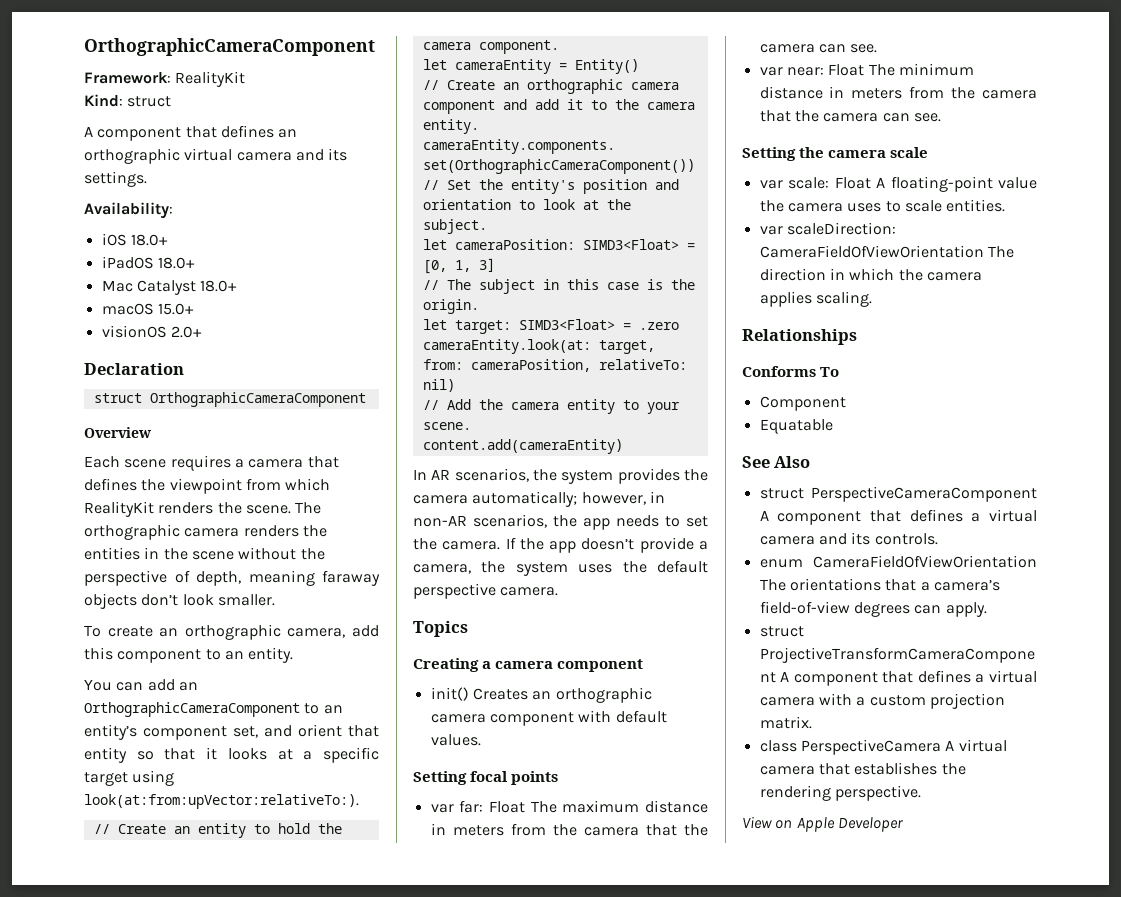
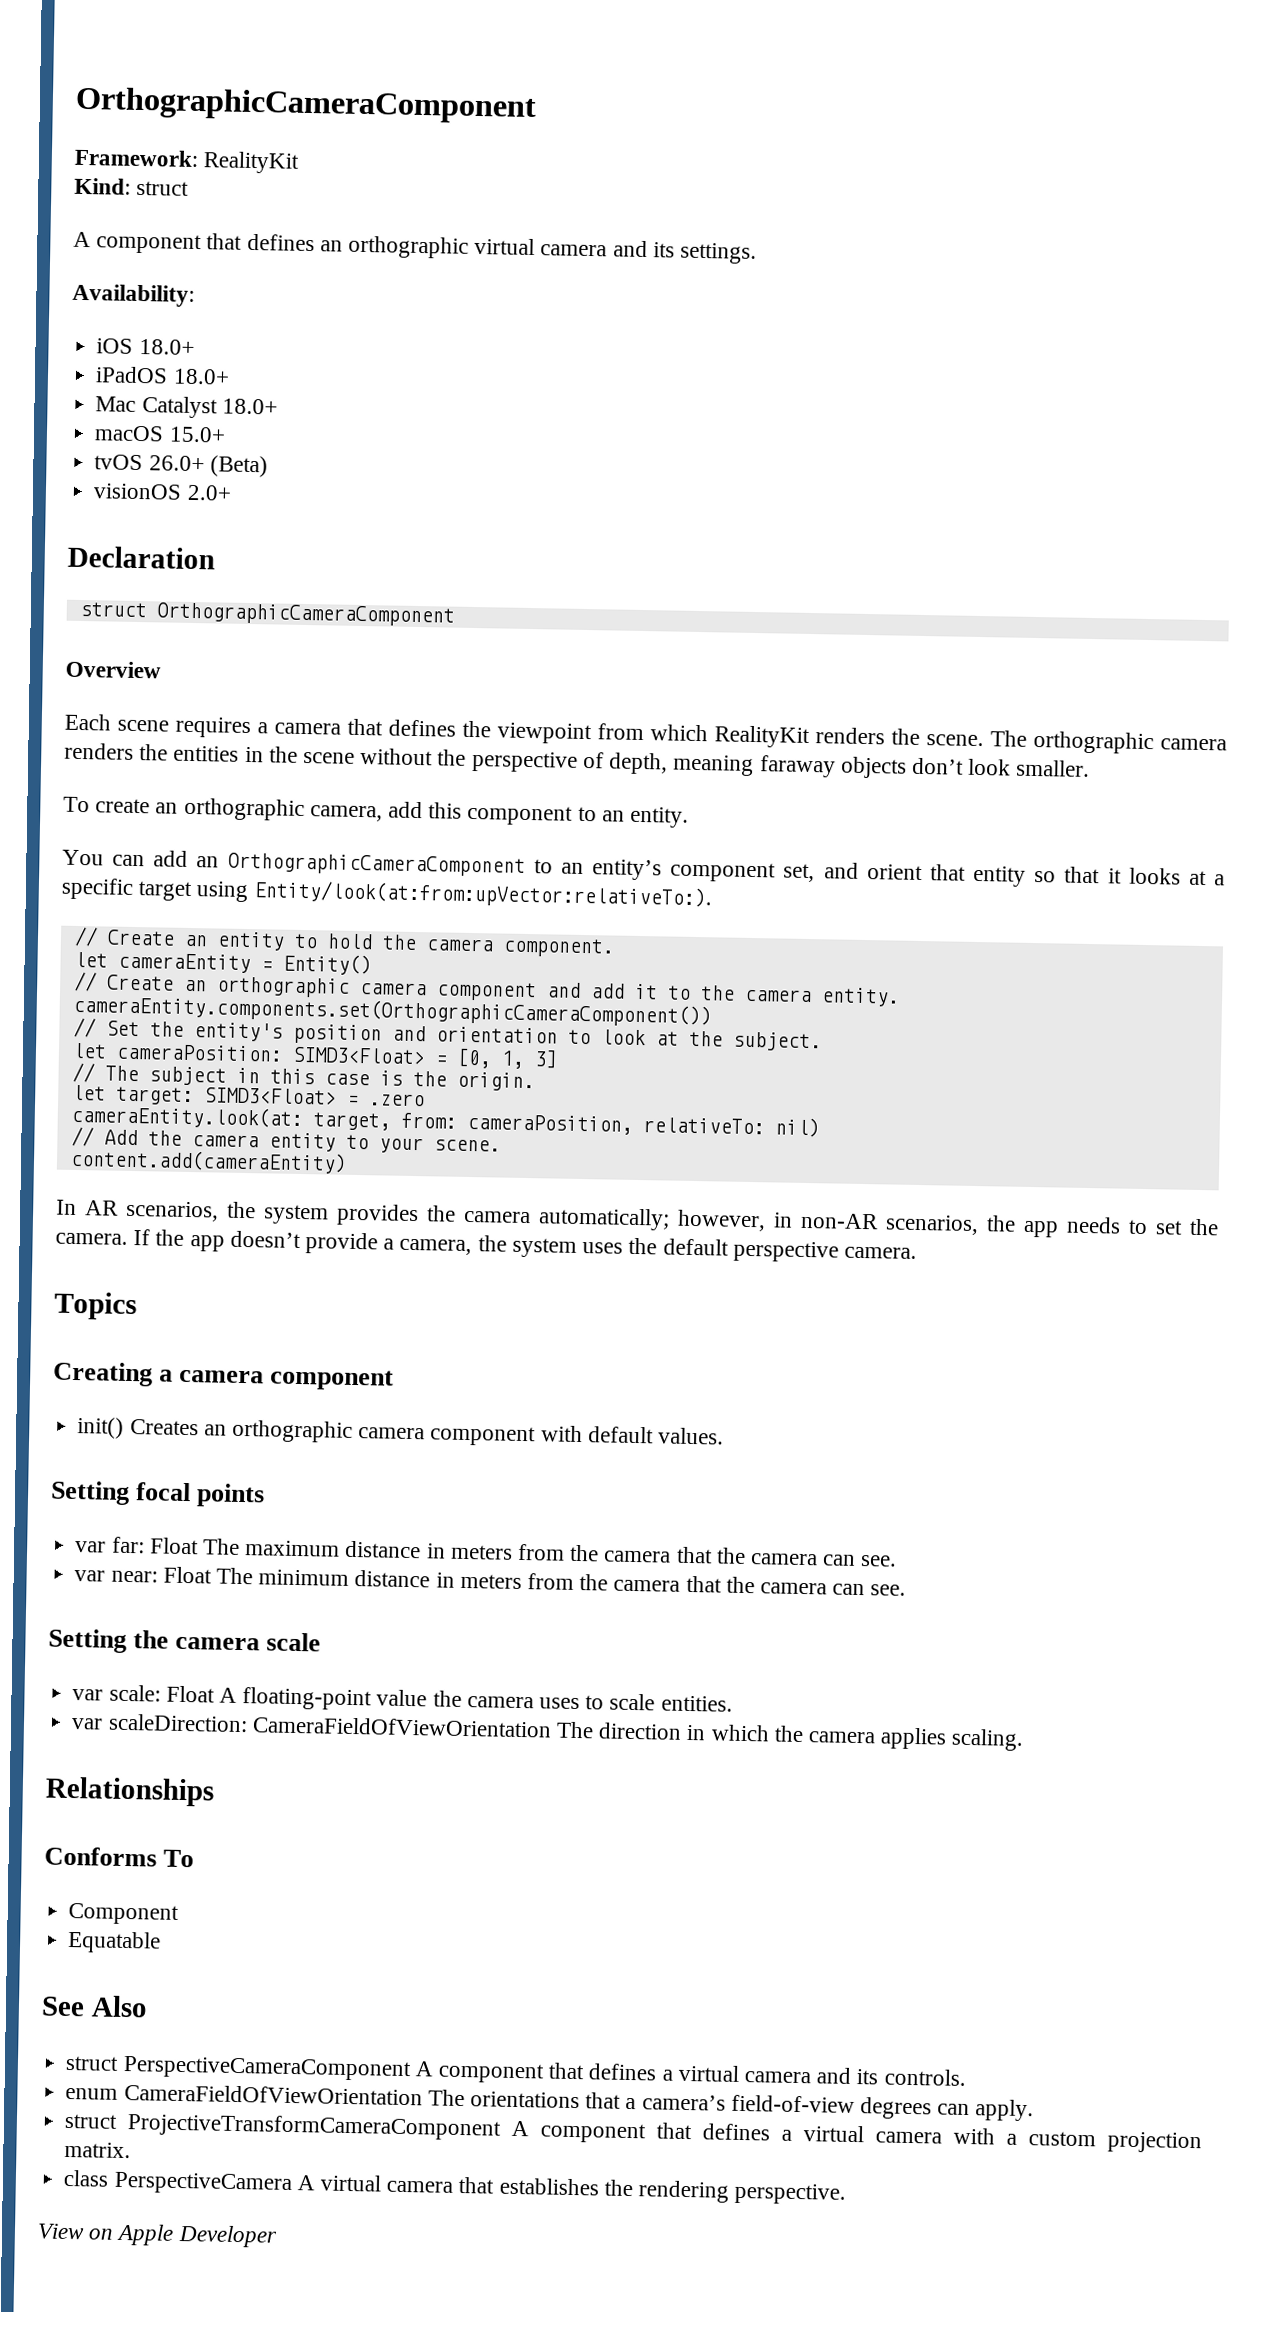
(194, 309) none -> [94,454,268,478] // tvOS 26.0+ (Beta)
[84,794,359,809] look(at:from:upVector:relativeTo:). -> [253,880,712,910] Entity/look(at:from:upVector:relativeTo:).

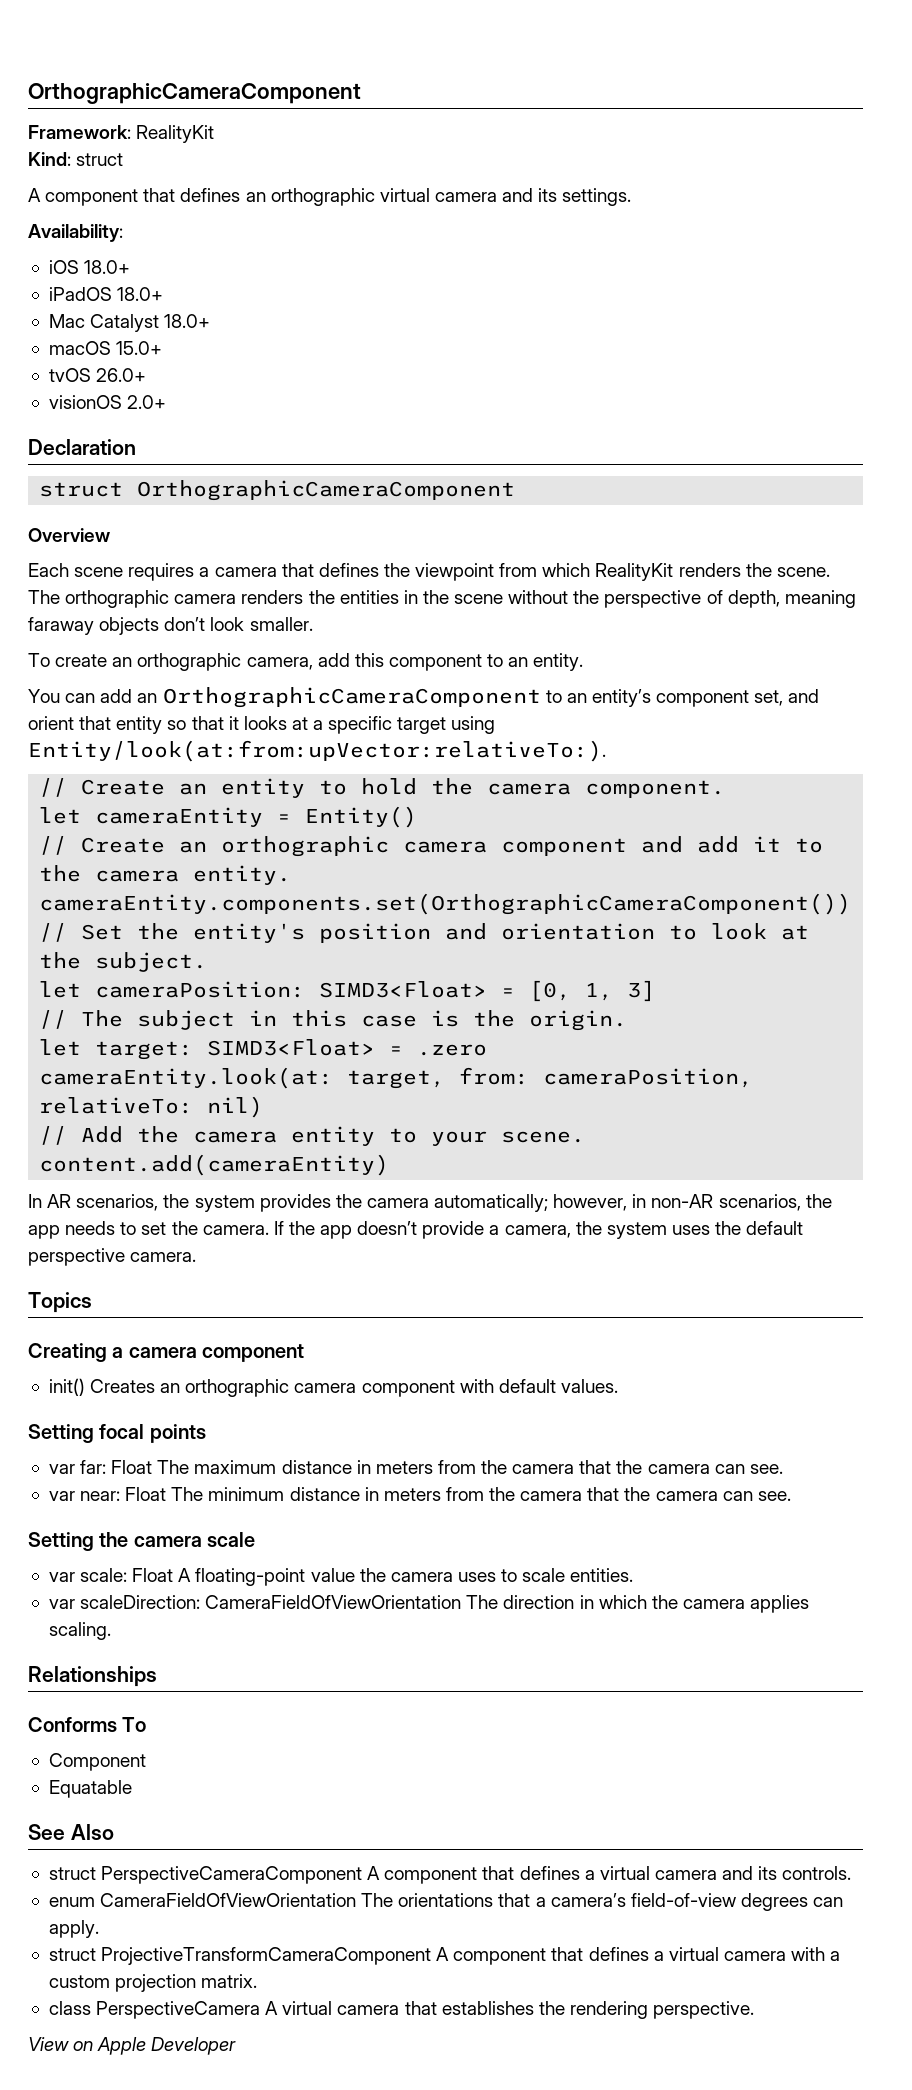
[209,455,268,478] (Beta) -> (147, 375) none

